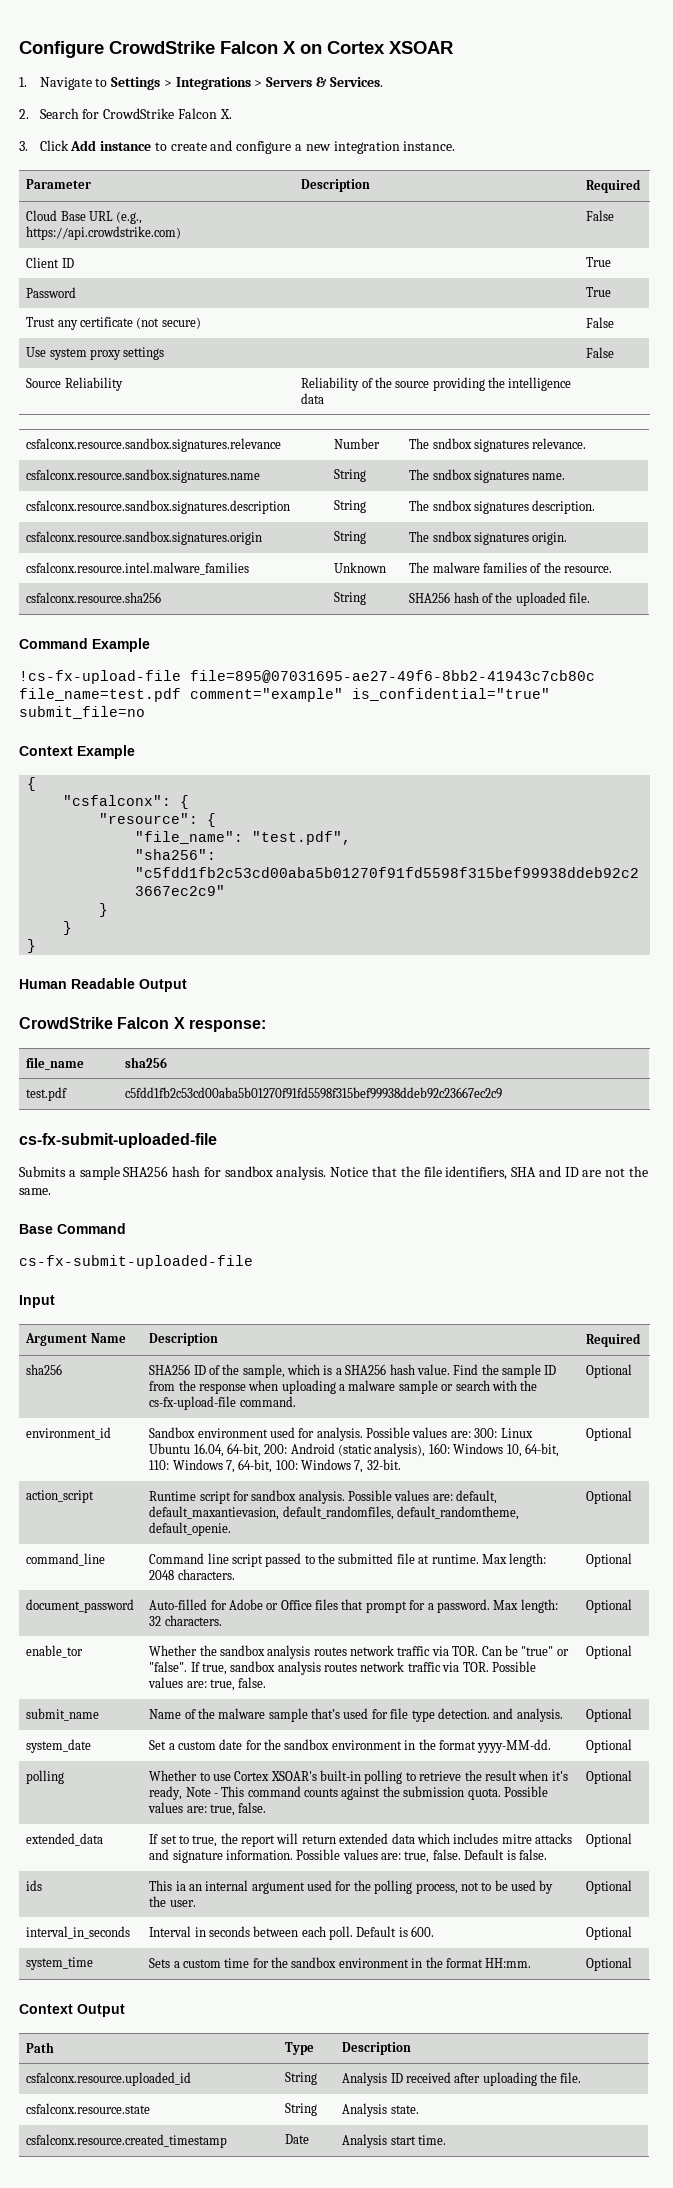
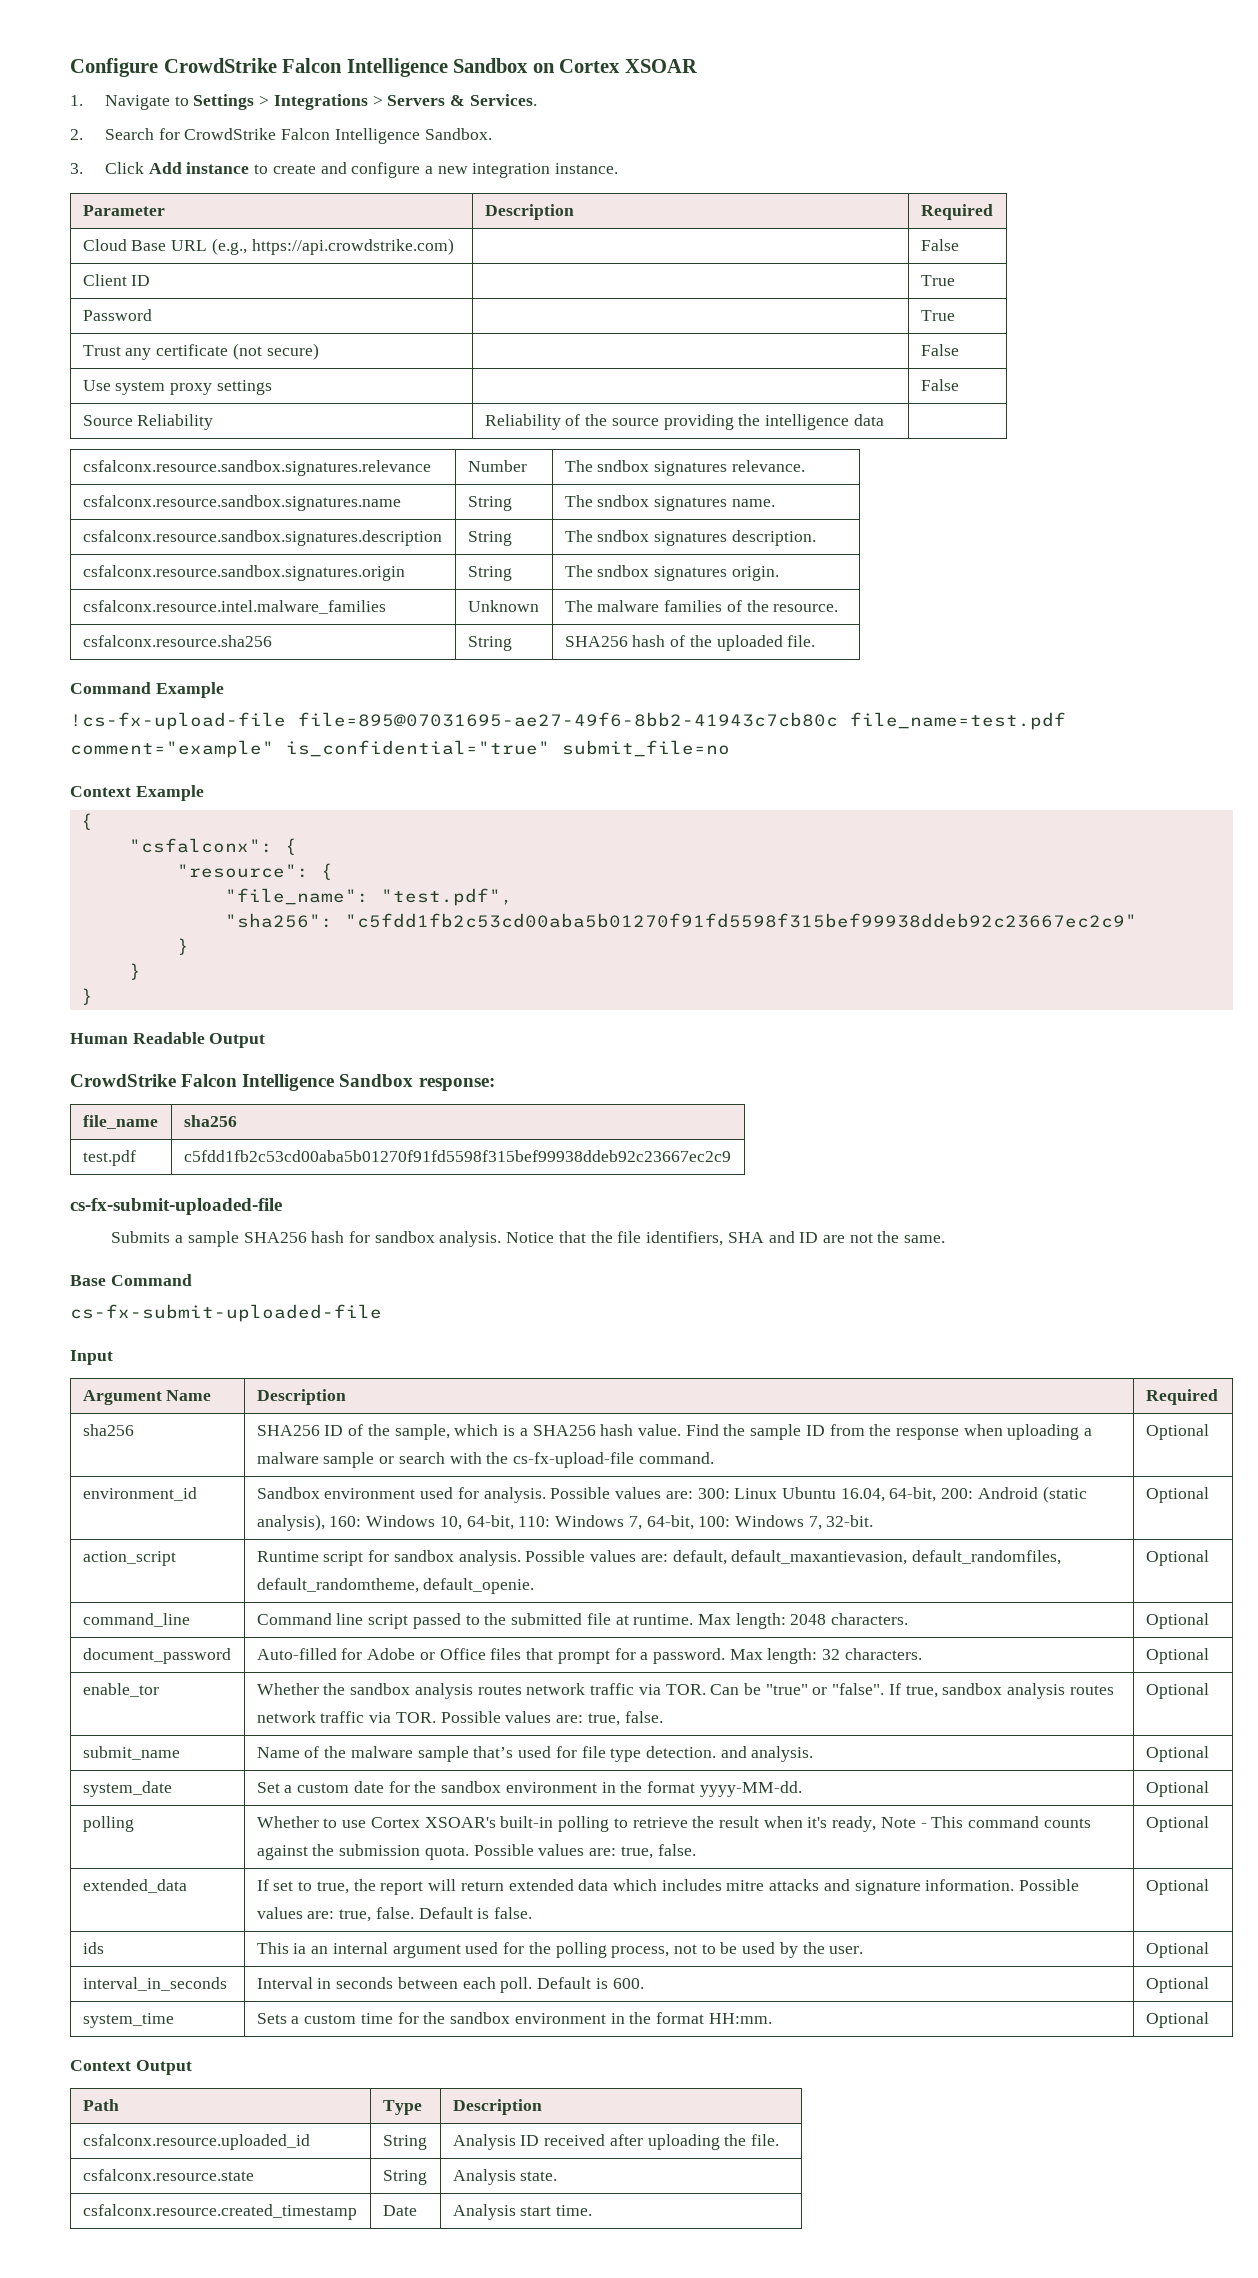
[283,41,296,54] X -> [346,58,529,77] Intelligence Sandbox
[219,109,232,119] X. -> [334,128,492,144] Intelligence Sandbox.
[173,1017,185,1029] X -> [242,1074,414,1091] Intelligence Sandbox

